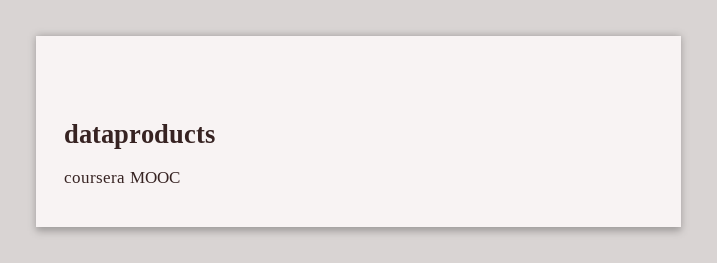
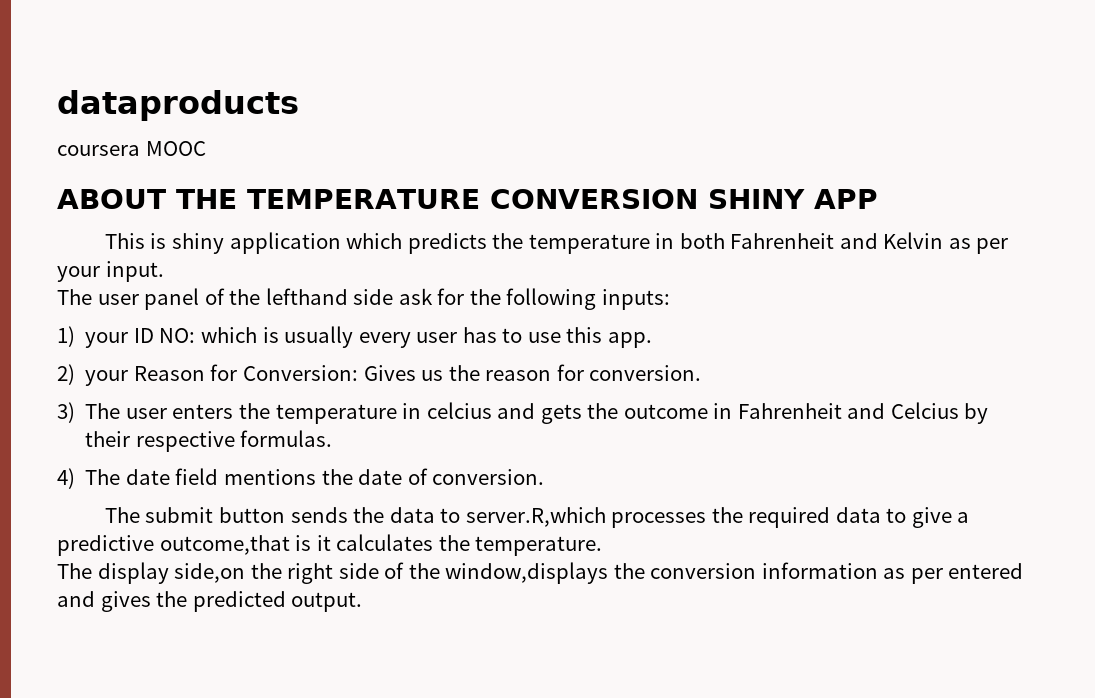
(180, 177) none -> [57,189,878,209] [104,232,1009,254] [57,261,164,282] [57,288,670,310] [57,326,652,348] [57,364,702,386] [57,402,989,424] [85,430,333,452] [57,468,545,489] [104,507,970,528] [57,534,603,556] [57,562,1024,584] [57,591,363,612] // ABOUT THE TEMPERATURE CONVERSION SHINY APP // This is shiny application which predicts the temperature in both Fahrenheit and Kelvin as per your input. // The user panel of the lefthand side ask for the following inputs: // 1) your ID NO: which is usually every user has to use this app. // 2) your Reason for Conversion: Gives us the reason for conversion. // 3) The user enters the temperature in celcius and gets the outcome in Fahrenheit and Celcius by their respective formulas. // 4) The date field mentions the date of conversion. // The submit button sends the data to server.R,which processes the required data to give a predictive outcome,that is it calculates the temperature. // The display side,on the right side of the window,displays the conversion information as per entered and gives the predicted output.

